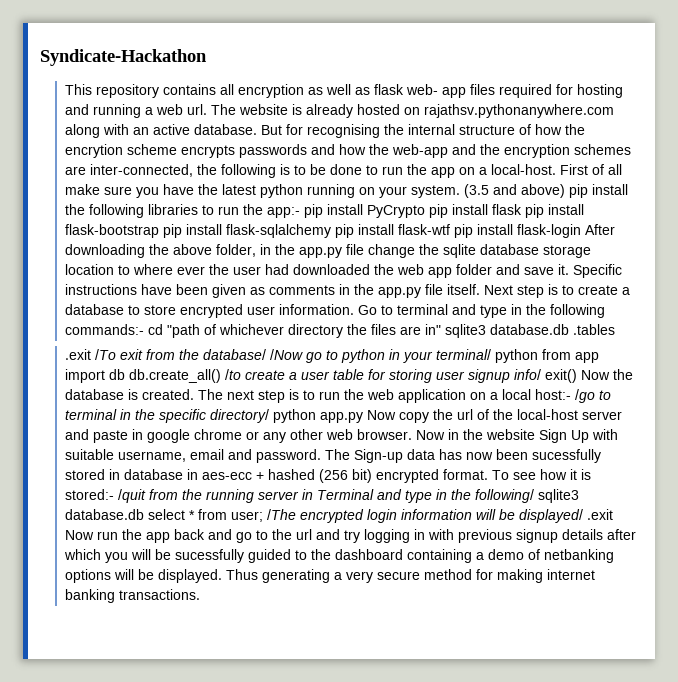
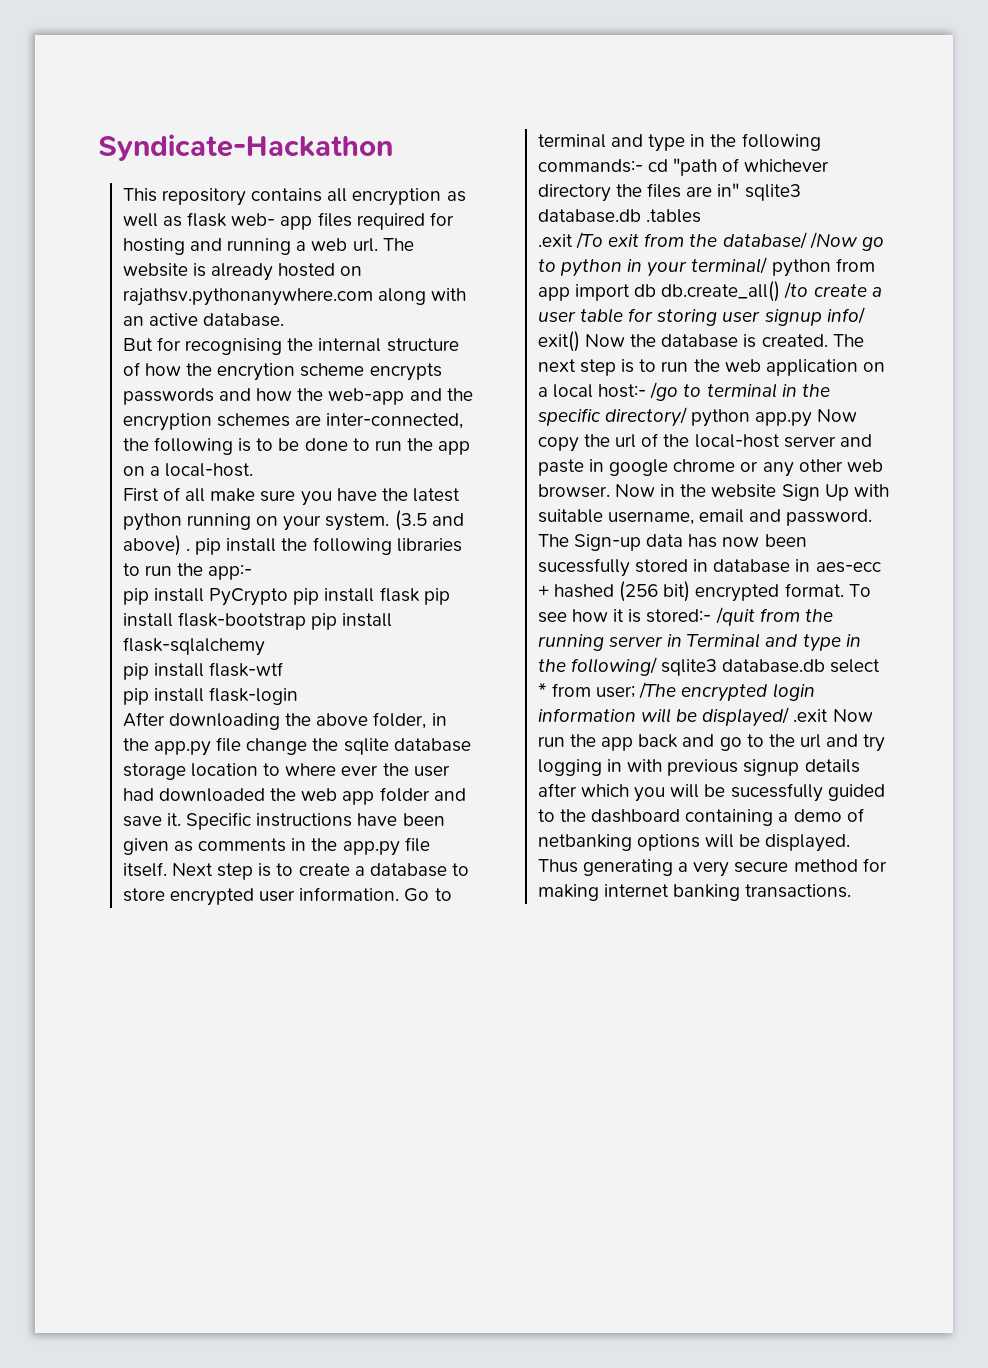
(257, 129) none -> (285, 320) //
(556, 169) none -> (254, 470) //
(565, 191) none -> [186,548,191,551] .
(300, 212) none -> (253, 572) //
(331, 231) none -> (265, 646) //
(450, 229) none -> (284, 669) //
(581, 231) none -> (299, 696) //

